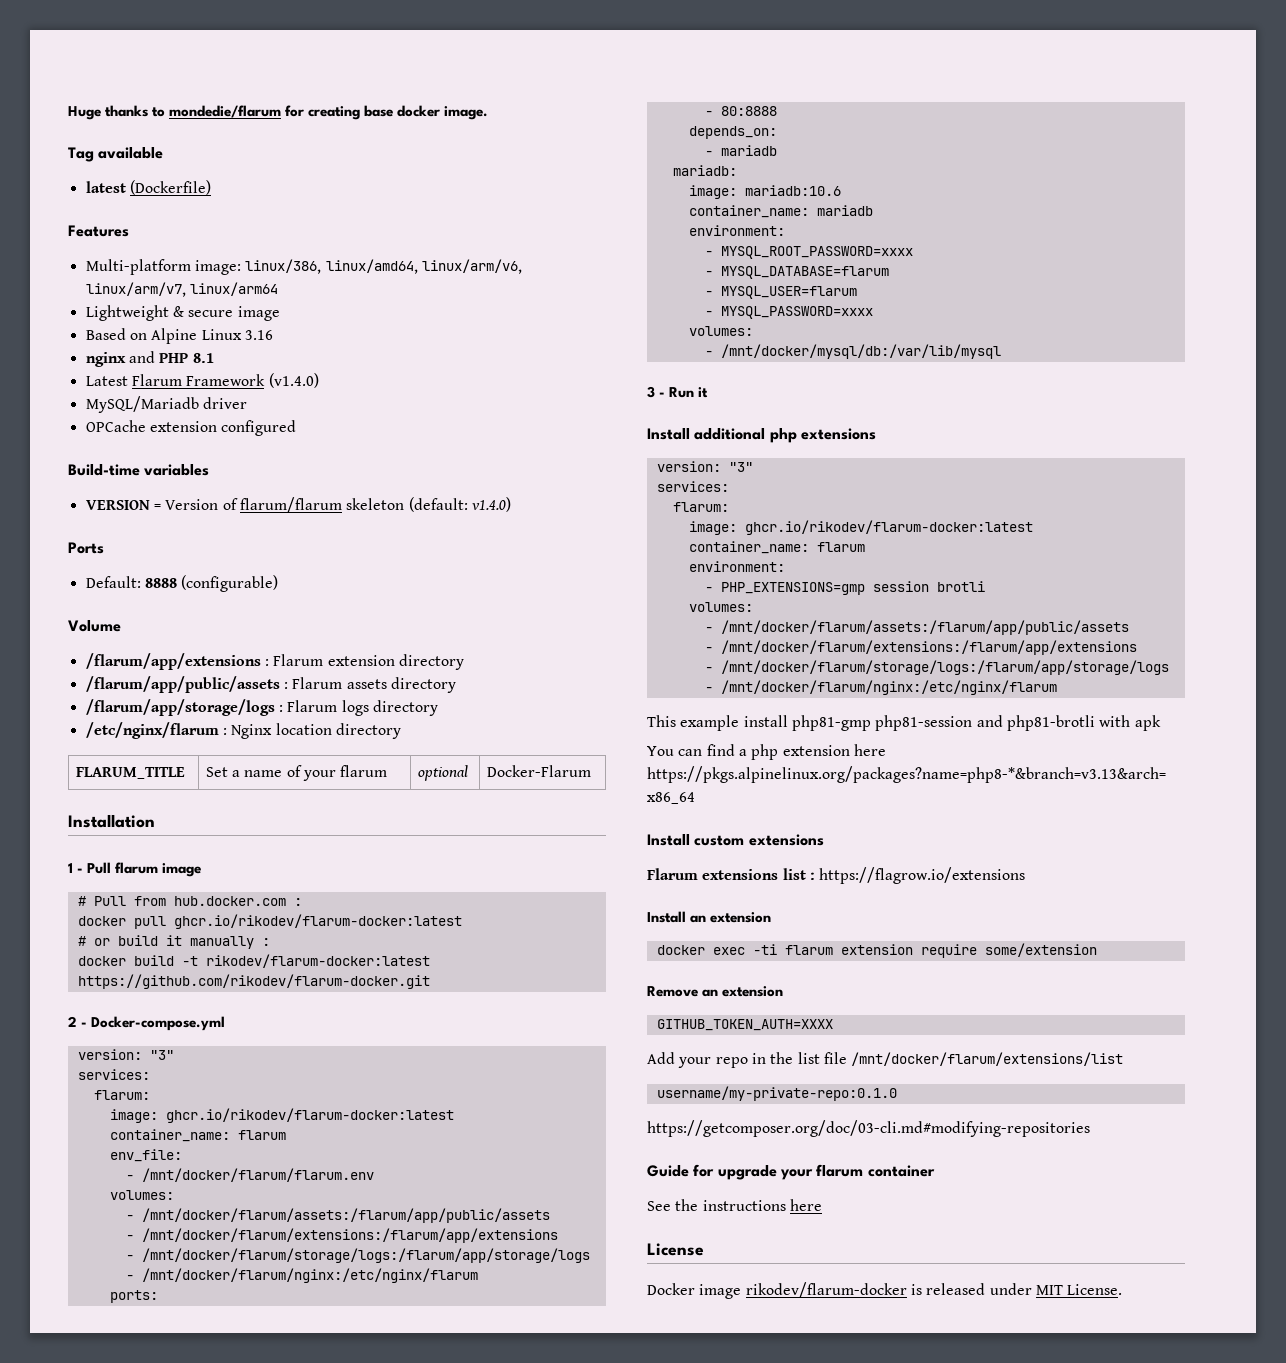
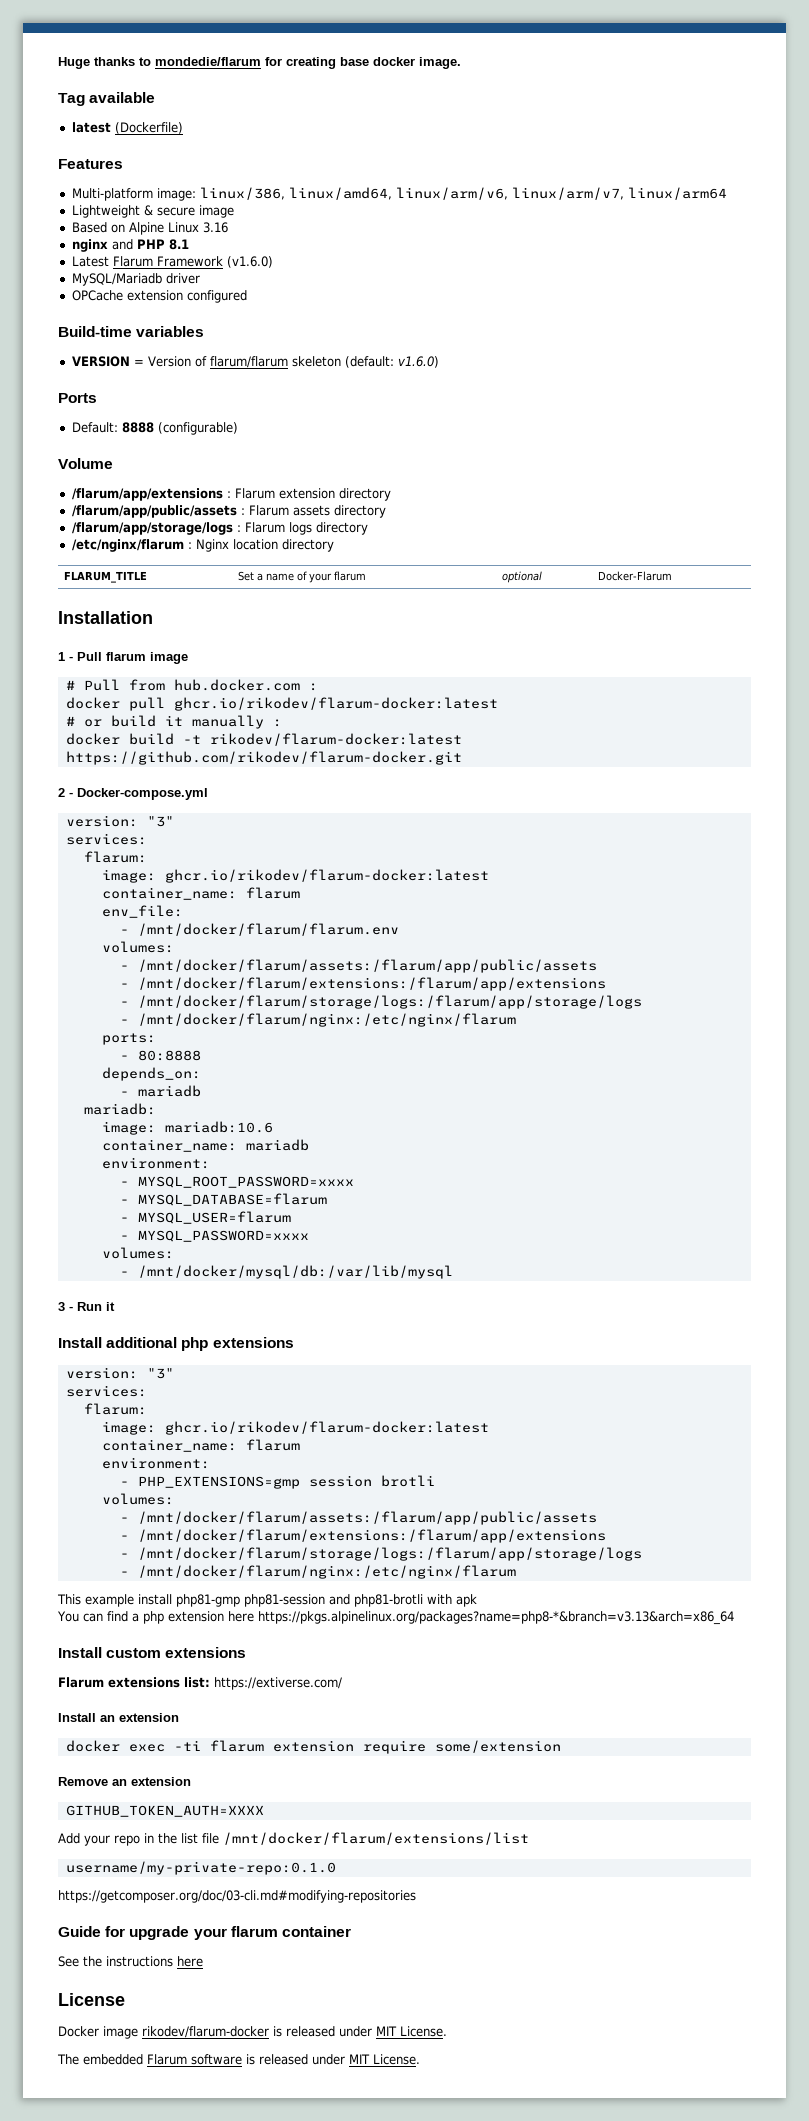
[268,373,319,388] (v1.4.0) -> [226,256,273,268] (v1.6.0)
[471,497,511,512] v1.4.0) -> [397,356,439,368] v1.6.0)
[782,867,1026,884] list : https://flagrow.io/extensions -> [184,1677,342,1690] list: https://extiverse.com/
(1123, 1289) none -> [57,2054,420,2065] // The embedded Flarum software is released under MIT License.

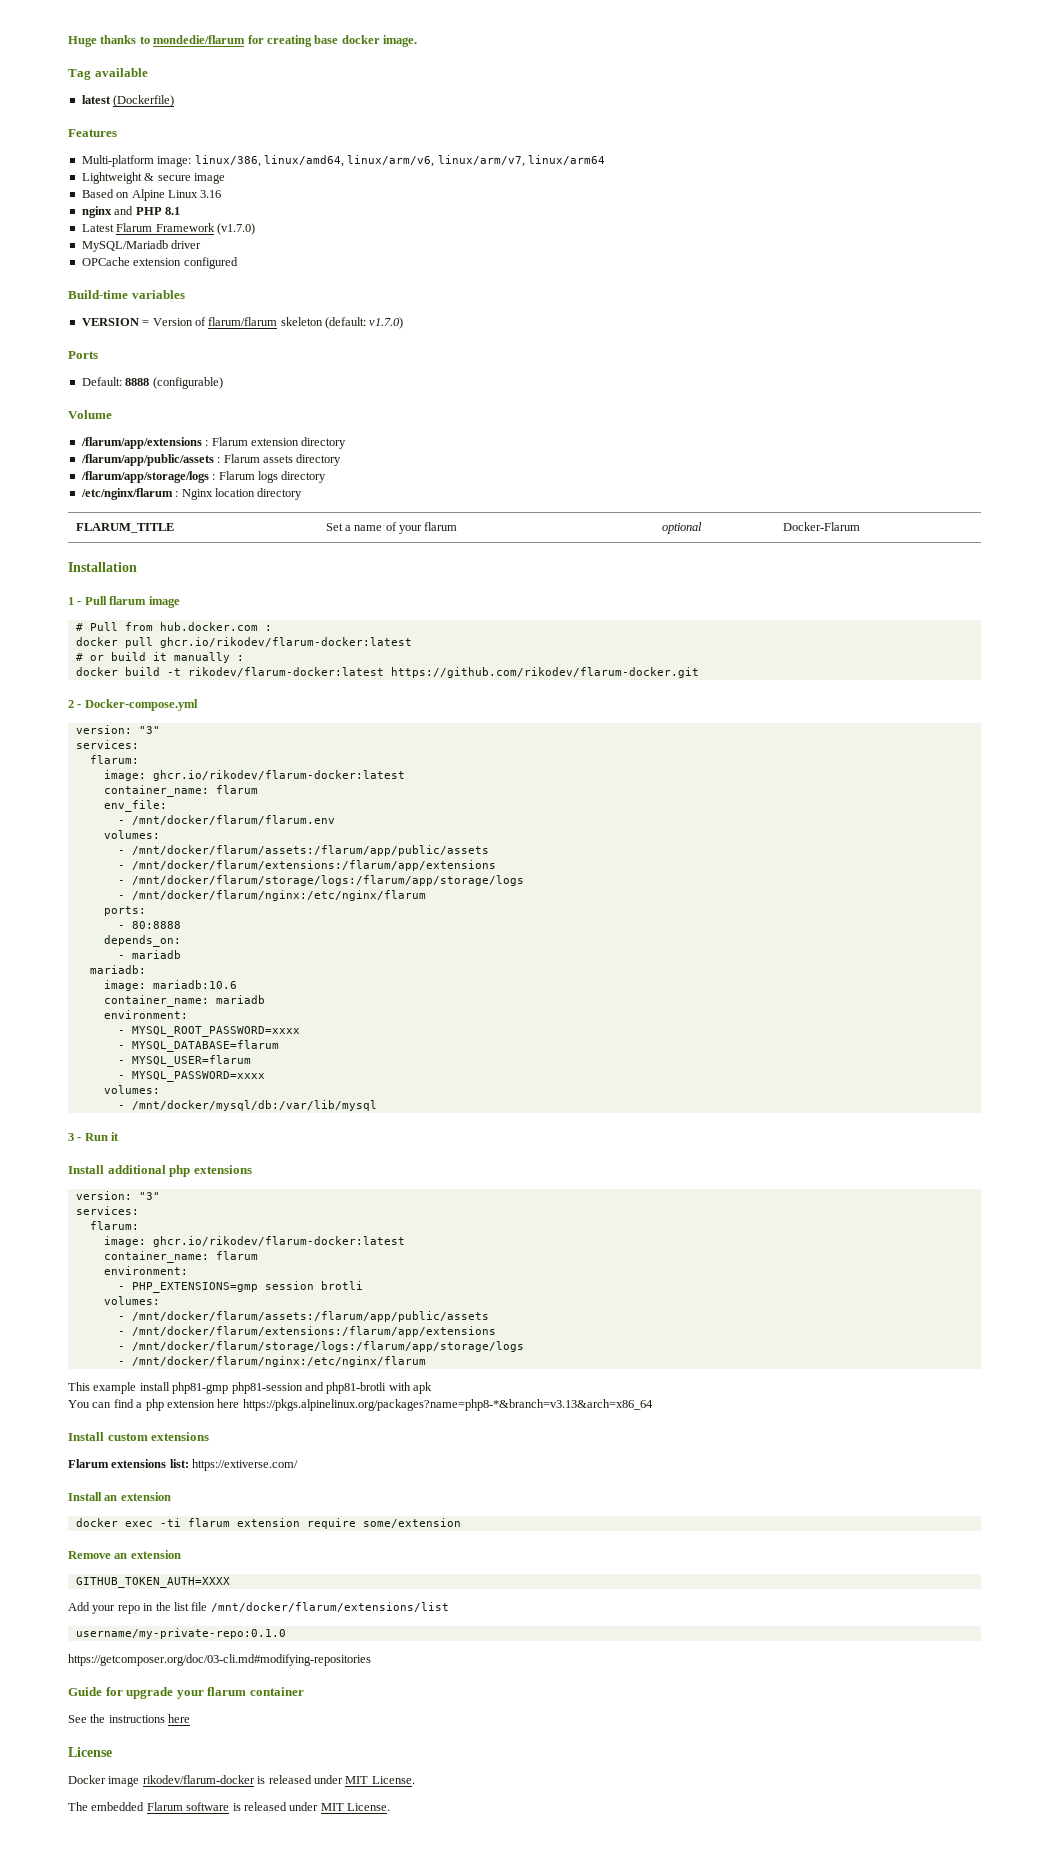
[226,256,273,268] (v1.6.0) -> [216,223,255,235] (v1.7.0)
[397,356,439,368] v1.6.0) -> [369,317,404,329] v1.7.0)

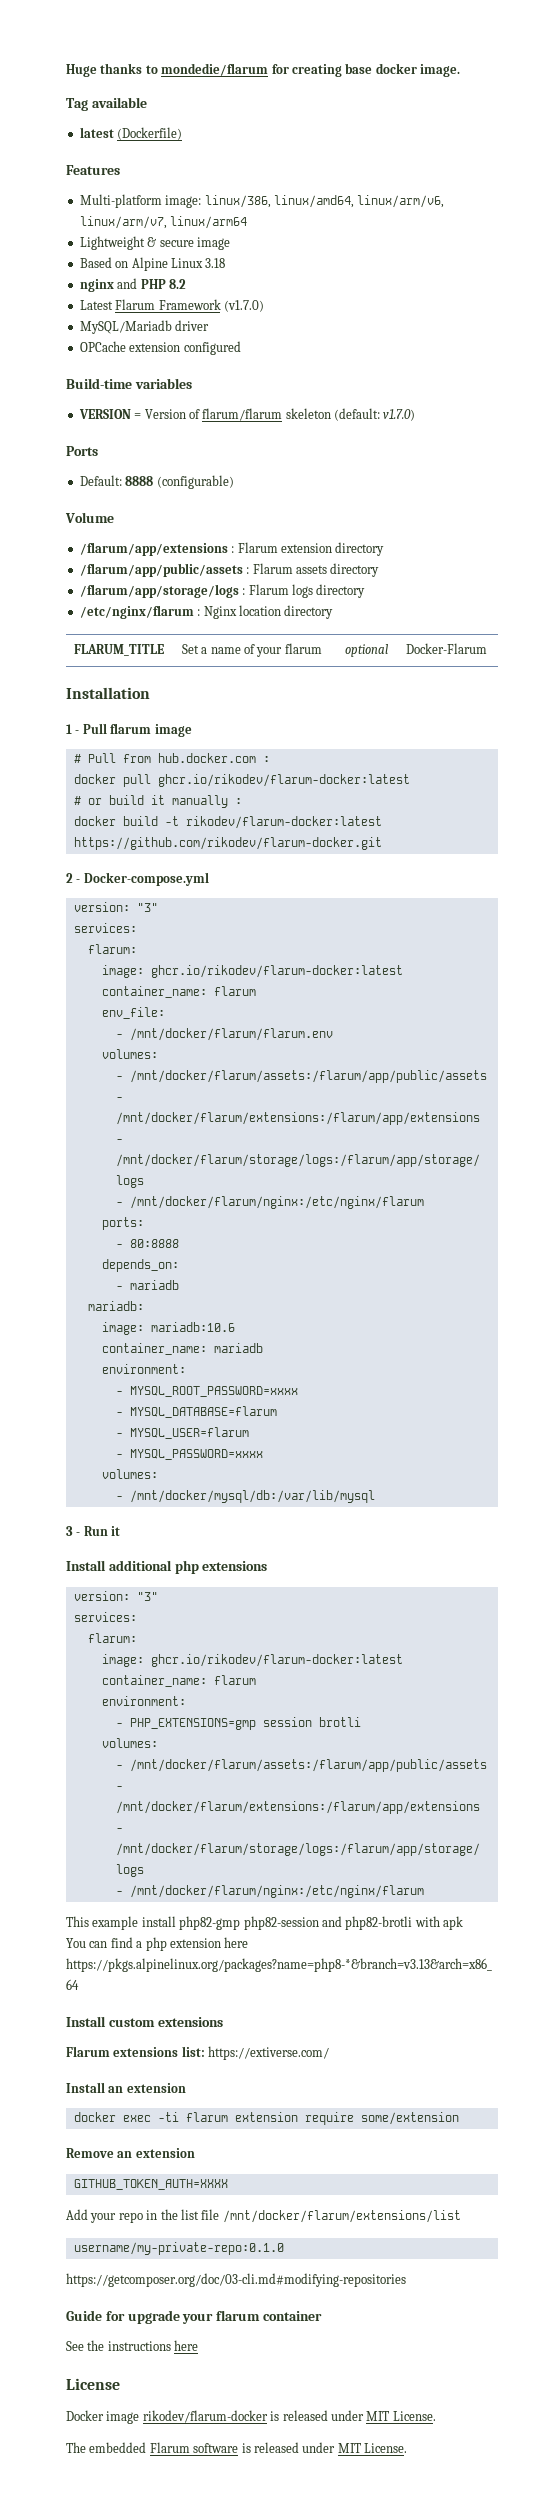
[200,190,222,198] 3.16 -> [205,258,226,268] 3.18
[164,207,180,215] 8.1 -> [168,279,186,289] 8.2
[172,1382,387,1394] php81-gmp php81-session and php81-brotli -> [179,1916,413,1930] php82-gmp php82-session and php82-brotli

